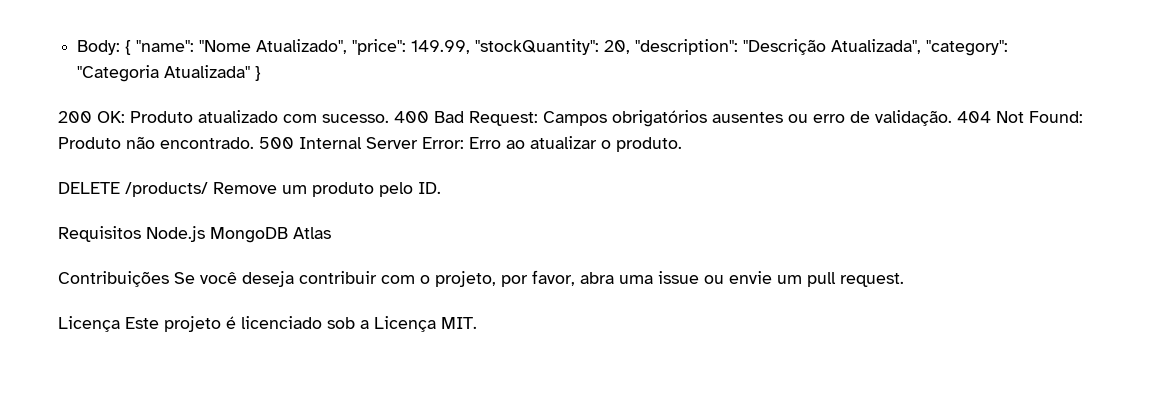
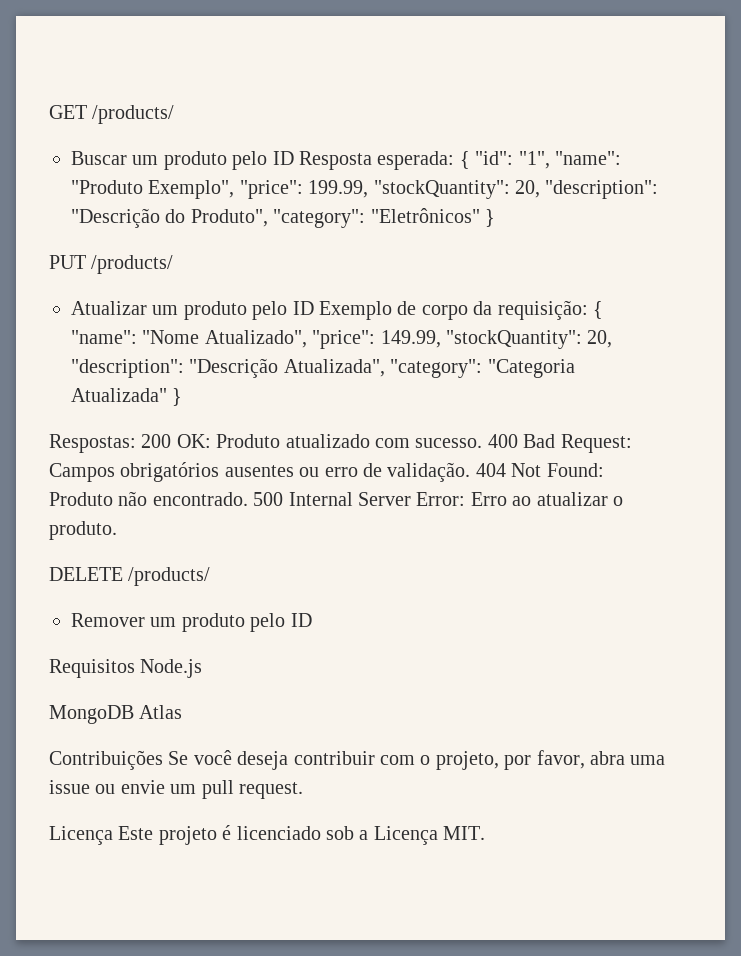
[77,40,121,55] Body: -> [49,105,175,124] [71,151,621,170] [71,180,659,199] [71,208,495,228] [49,255,174,274] [71,300,588,320] GET /products/ // Buscar um produto pelo ID Resposta esperada: { "id": "1", "name": "Produto Exemplo", "price": 199.99, "stockQuantity": 20, "description": "Descrição do Produto", "category": "Eletrônicos" } // PUT /products/ // Atualizar um produto pelo ID Exemplo de corpo da requisição:
(262, 73) none -> [49,434,136,453] Respostas:
[213,182,441,197] Remove um produto pelo ID. -> [71,613,312,632] // Remover um produto pelo ID
(205, 234) none -> (203, 668) //

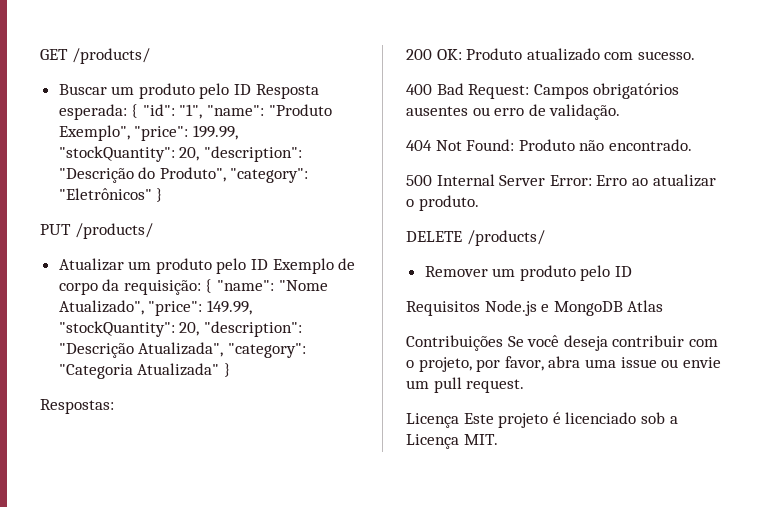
(136, 443) none -> (114, 406) //
(483, 443) none -> (695, 55) //
(471, 472) none -> (621, 112) //
(248, 499) none -> (692, 145) //
(203, 668) // -> [541,304,550,312] e

